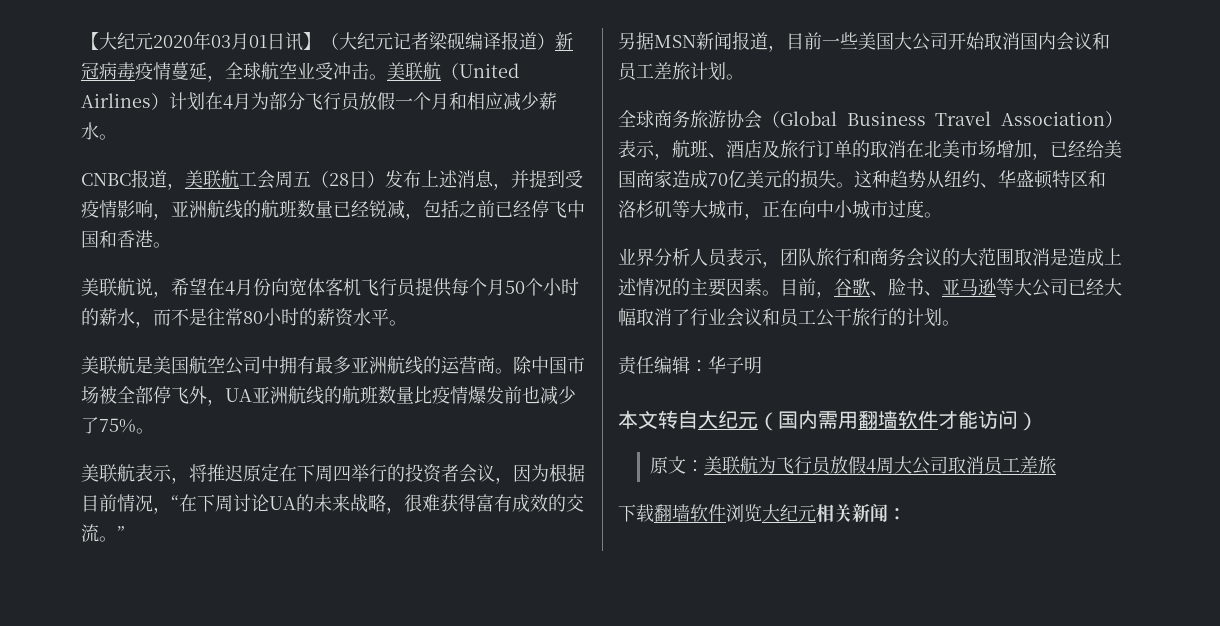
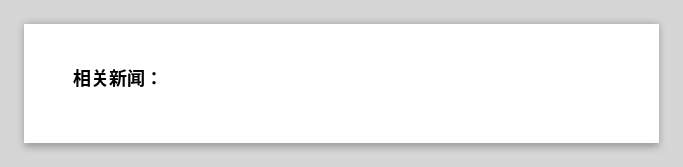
[81,31,573,51] [81,62,519,82] [81,92,557,111] [81,122,117,140] [81,169,583,190] [81,200,585,220] [81,230,171,248] [81,278,579,298] [81,308,407,328] [81,356,585,375] [81,386,576,406] [81,417,154,434] [81,463,585,484] [81,494,584,514] [81,524,125,542] [618,31,1110,52] [618,62,744,81] [618,110,1123,129] [618,139,1122,160] [618,170,1106,189] [618,200,942,220] [618,248,1122,268] [618,278,1122,298] [618,308,960,327] [618,356,762,375] [618,410,1038,431] [649,456,1056,475] [618,504,816,522] 【大纪元2020年03月01日讯】（大纪元记者梁砚编译报道）新冠病毒疫情蔓延，全球航空业受冲击。美联航（United Airlines）计划在4月为部分飞行员放假一个月和相应减少薪水。 // CNBC报道，美联航工会周五（28日）发布上述消息，并提到受疫情影响，亚洲航线的航班数量已经锐减，包括之前已经停飞中国和香港。 // 美联航说，希望在4月份向宽体客机飞行员提供每个月50个小时的薪水，而不是往常80小时的薪资水平。 // 美联航是美国航空公司中拥有最多亚洲航线的运营商。除中国市场被全部停飞外，UA亚洲航线的航班数量比疫情爆发前也减少了75%。 // 美联航表示，将推迟原定在下周四举行的投资者会议，因为根据目前情况，“在下周讨论UA的未来战略，很难获得富有成效的交流。” // 另据MSN新闻报道，目前一些美国大公司开始取消国内会议和员工差旅计划。 // 全球商务旅游协会（Global Business Travel Association）表示，航班、酒店及旅行订单的取消在北美市场增加，已经给美国商家造成70亿美元的损失。这种趋势从纽约、华盛顿特区和洛杉矶等大城市，正在向中小城市过度。 // 业界分析人员表示，团队旅行和商务会议的大范围取消是造成上述情况的主要因素。目前，谷歌、脸书、亚马逊等大公司已经大幅取消了行业会议和员工公干旅行的计划。 // 责任编辑：华子明 // 本文转自大纪元（国内需用翻墙软件才能访问） // 原文：美联航为飞行员放假4周大公司取消员工差旅 // 下载翻墙软件浏览大纪元 -> (73, 78) none

